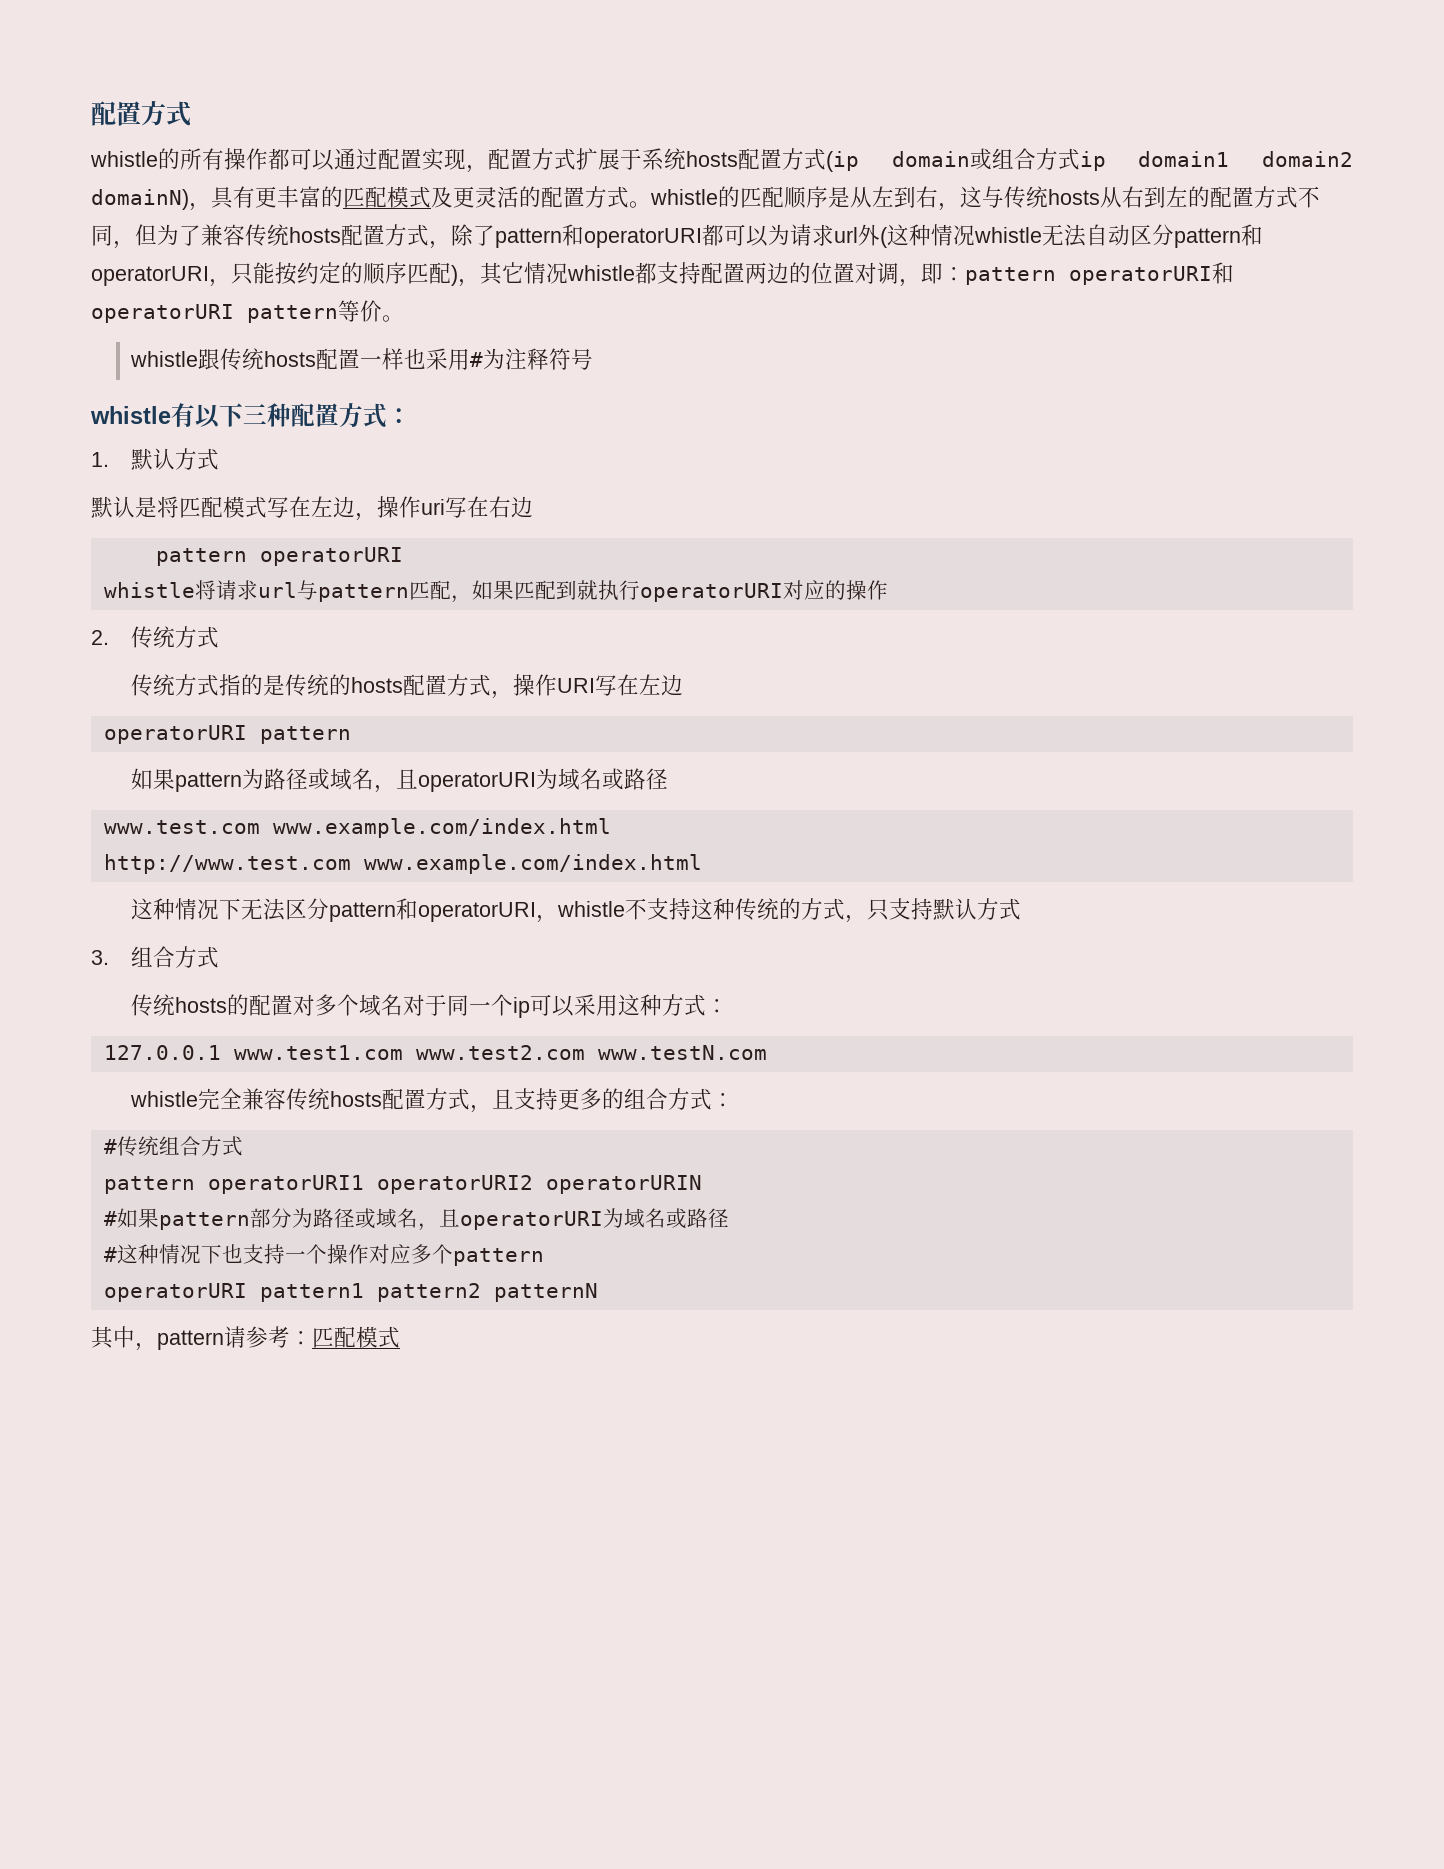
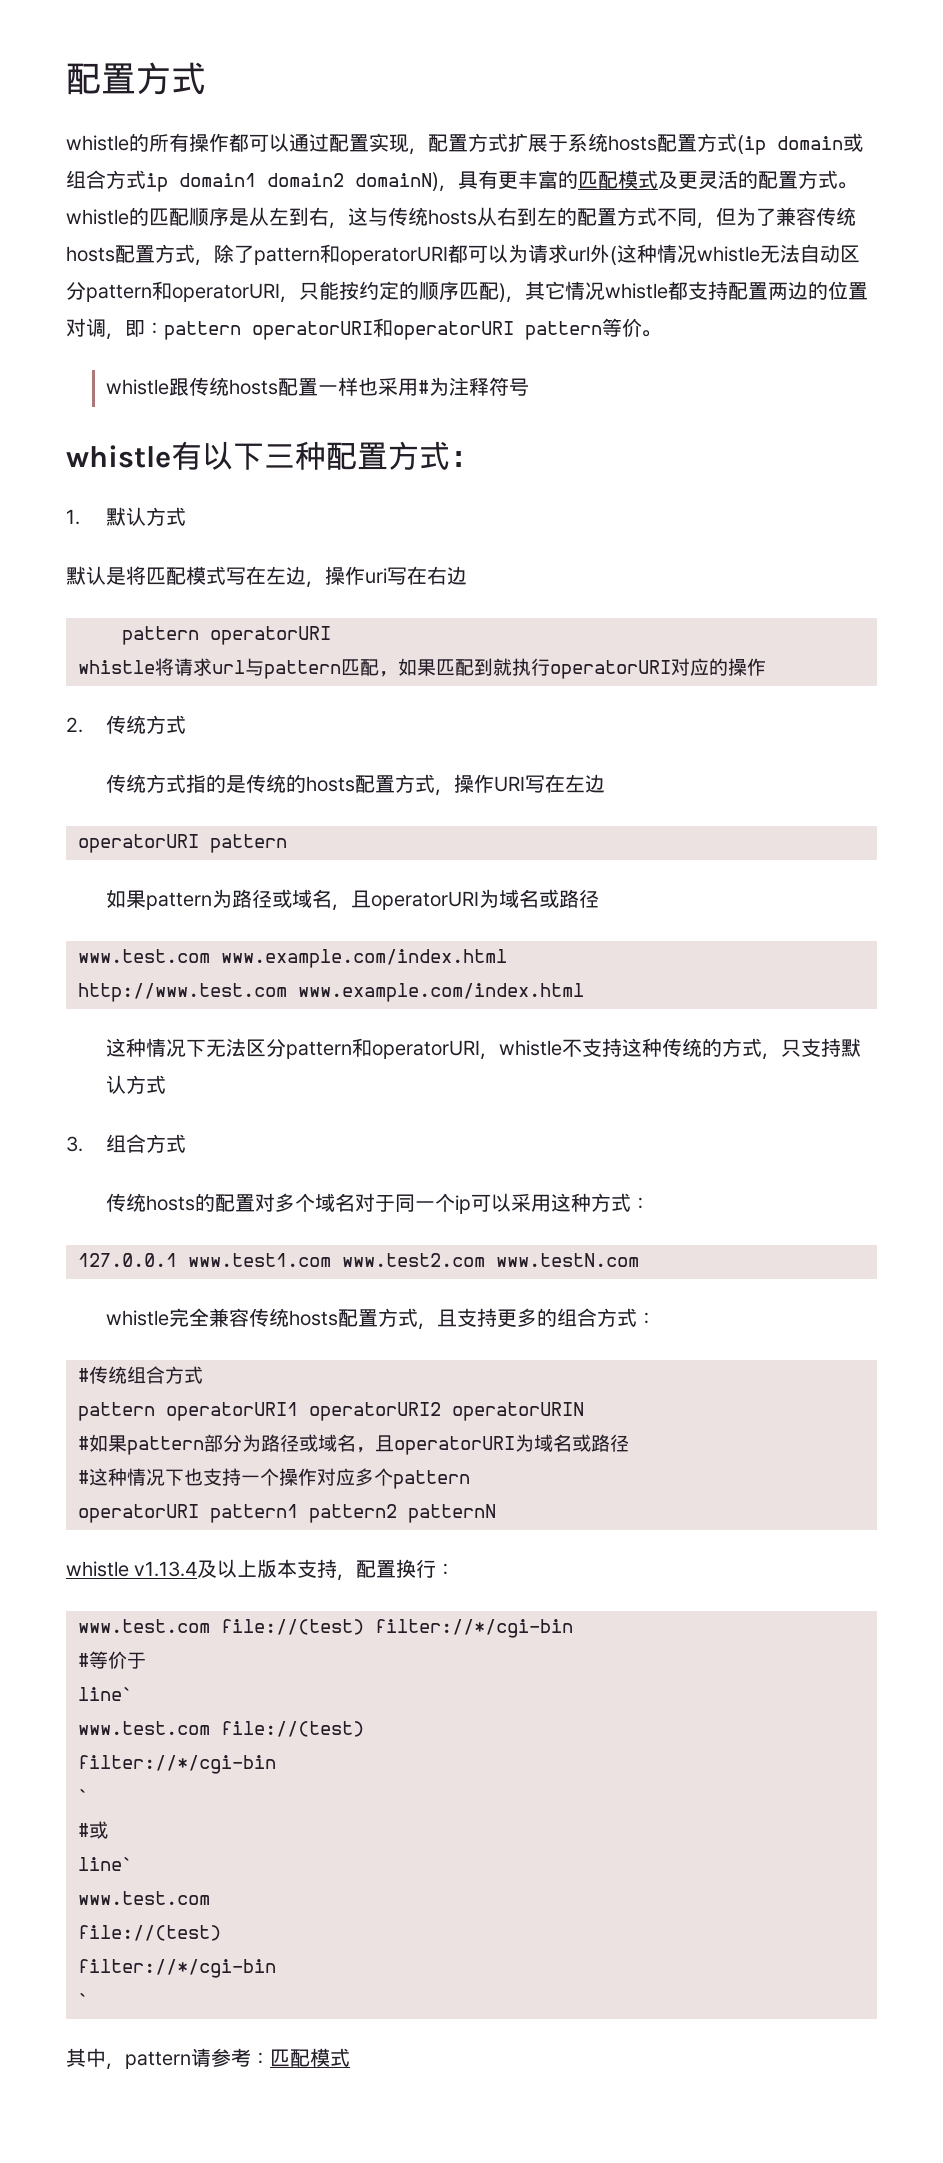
(598, 1292) none -> [66,1559,456,1581] [78,1619,573,1638] [78,1651,146,1669] [78,1687,133,1701] [78,1721,364,1737] [78,1755,276,1774] [78,1789,89,1803] [78,1821,108,1839] [78,1857,133,1871] [78,1891,210,1905] [78,1925,221,1941] [78,1959,276,1978] [78,1993,89,2007] // whistle v1.13.4及以上版本支持，配置换行： // www.test.com file://(test) filter://*/cgi-bin // #等价于 // line` // www.test.com file://(test) // filter://*/cgi-bin // ` // #或 // line` // www.test.com // file://(test) // filter://*/cgi-bin // `

